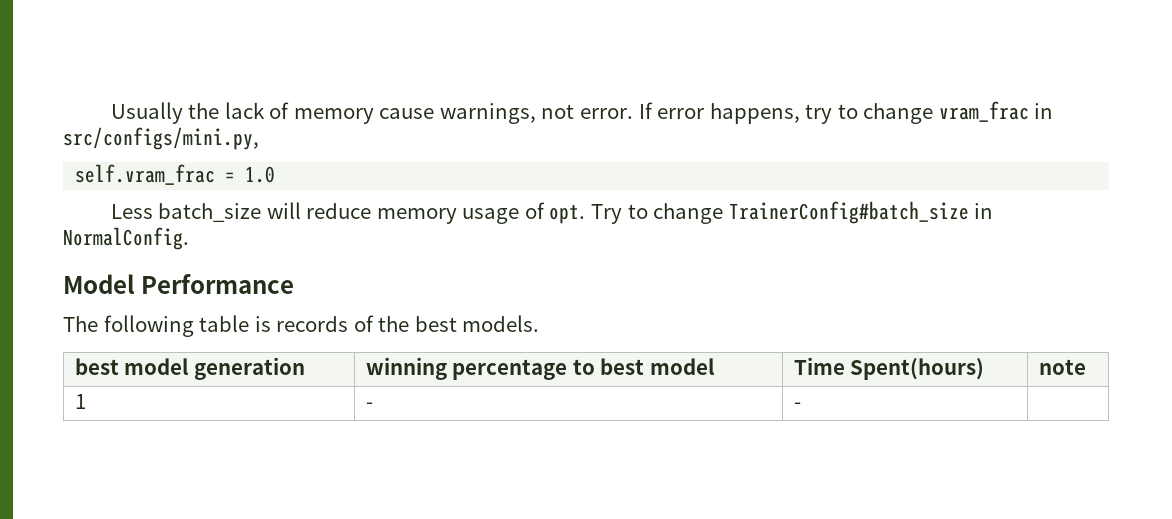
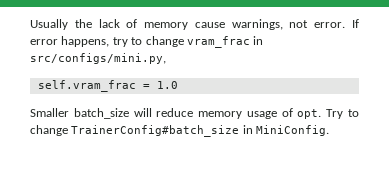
[110,204,153,219] Less -> [30,108,69,117] Smaller
[63,227,189,250] [63,274,295,294] [63,315,540,337] [74,357,305,380] [365,357,714,380] [793,357,985,380] [1038,359,1086,375] [74,394,86,409] [365,402,373,409] [793,402,801,409] NormalConfig. // Model Performance // The following table is records of the best models. // best model generation | winning percentage to best model | Time Spent(hours) | note // 1 | - | - | -> [256,125,330,136] MiniConfig.

